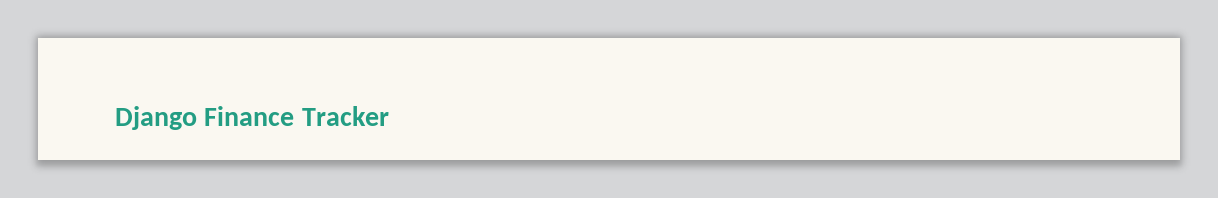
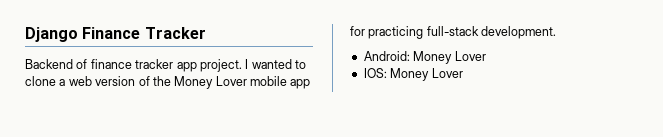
(389, 116) none -> [25,59,306,72] [25,76,311,89] [350,26,557,39] [363,51,486,64] [363,68,463,81] // Backend of finance tracker app project. I wanted to clone a web version of the Money Lover mobile app for practicing full-stack development. // Android: Money Lover // IOS: Money Lover

